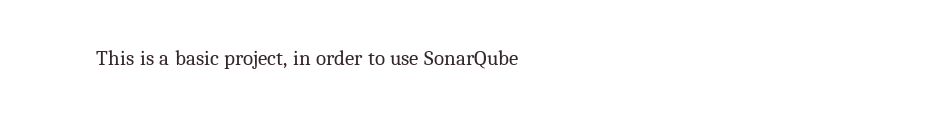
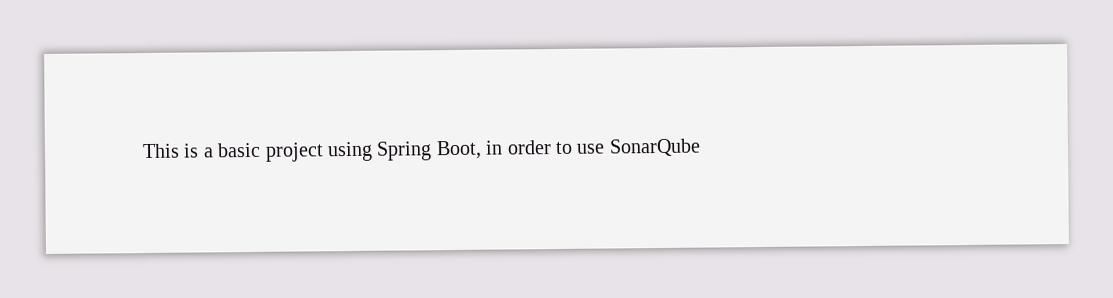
[224,50,288,69] project, -> [264,140,482,162] project using Spring Boot,

